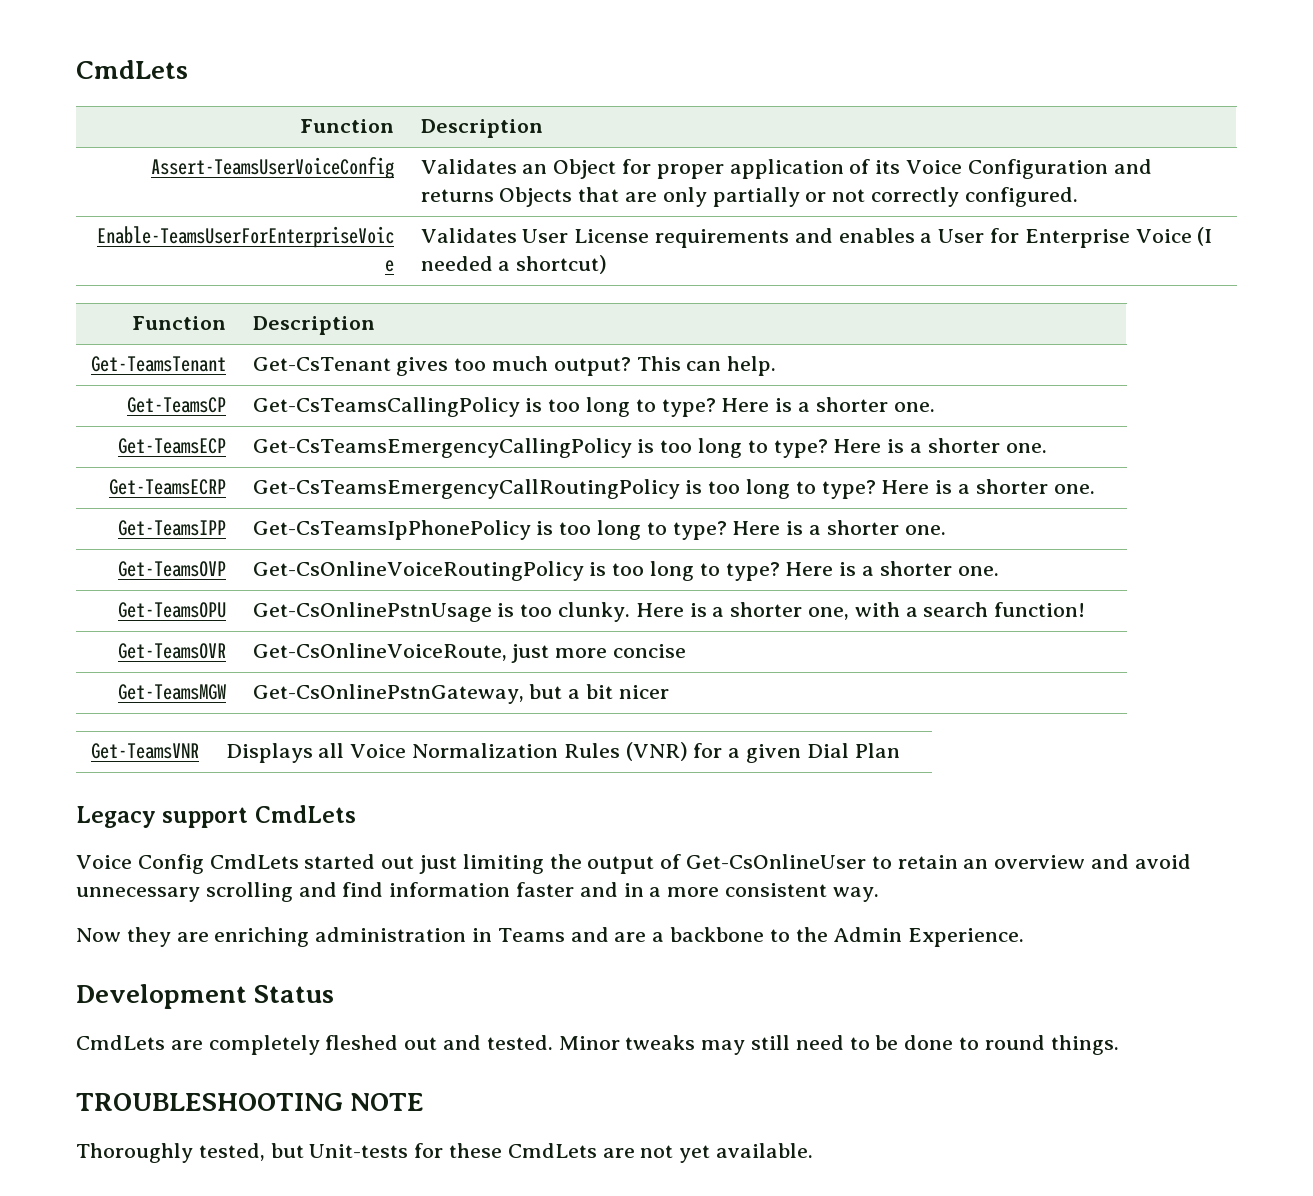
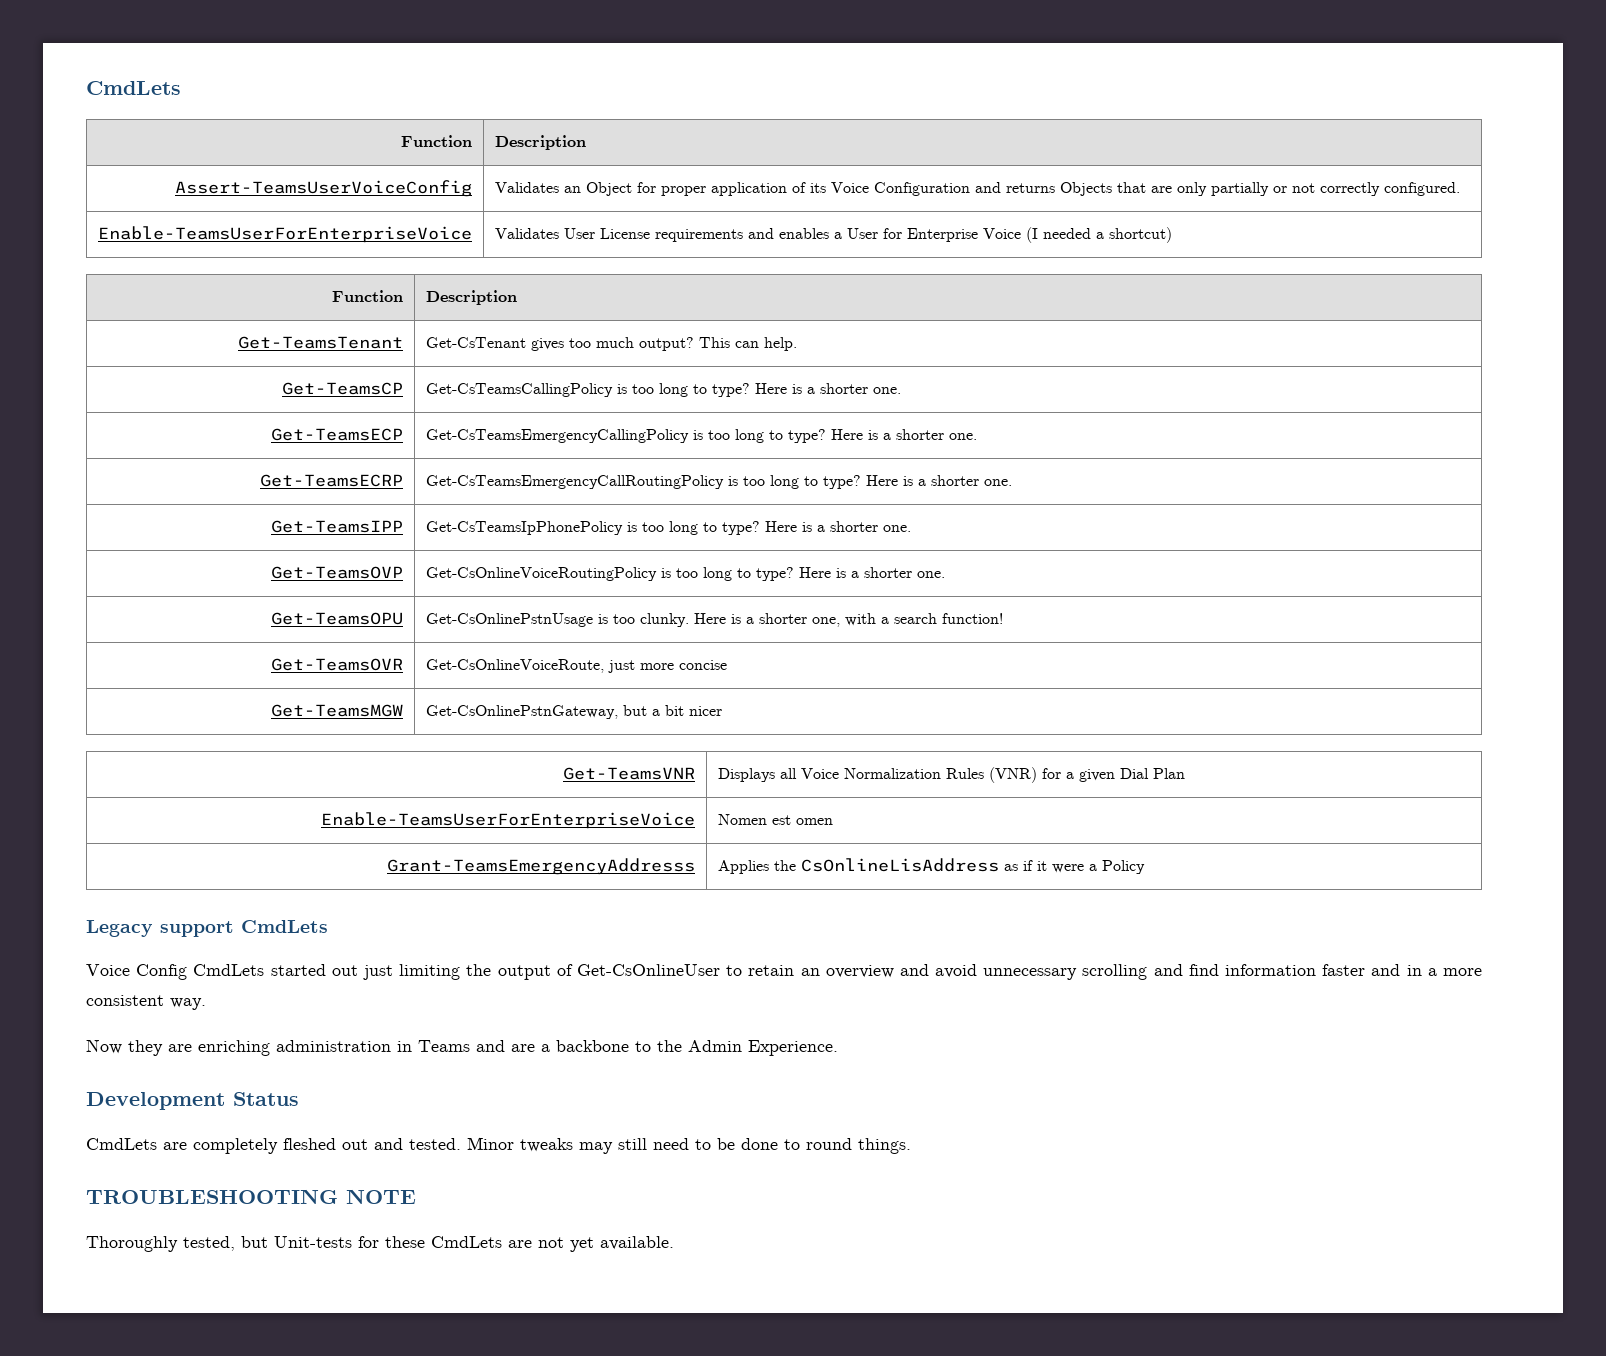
(900, 750) none -> [321,812,696,829] [717,814,833,825] [387,858,696,875] [717,858,1145,874] // Enable-TeamsUserForEnterpriseVoice | Nomen est omen // Grant-TeamsEmergencyAddresss | Applies the CsOnlineLisAddress as if it were a Policy

